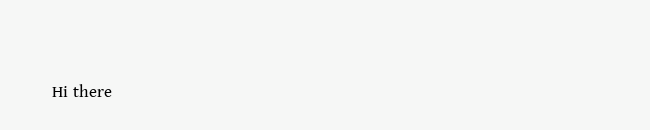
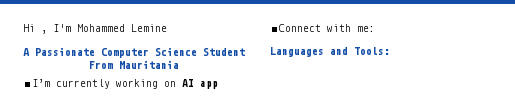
[72,84,112,97] there -> [41,24,167,34] [23,47,245,58] [89,60,179,69] [32,79,219,89] [279,24,376,32] [270,47,390,57] , I'm Mohammed Lemine // A Passionate Computer Science Student From Mauritania // I’m currently working on AI app // Connect with me: // Languages and Tools:

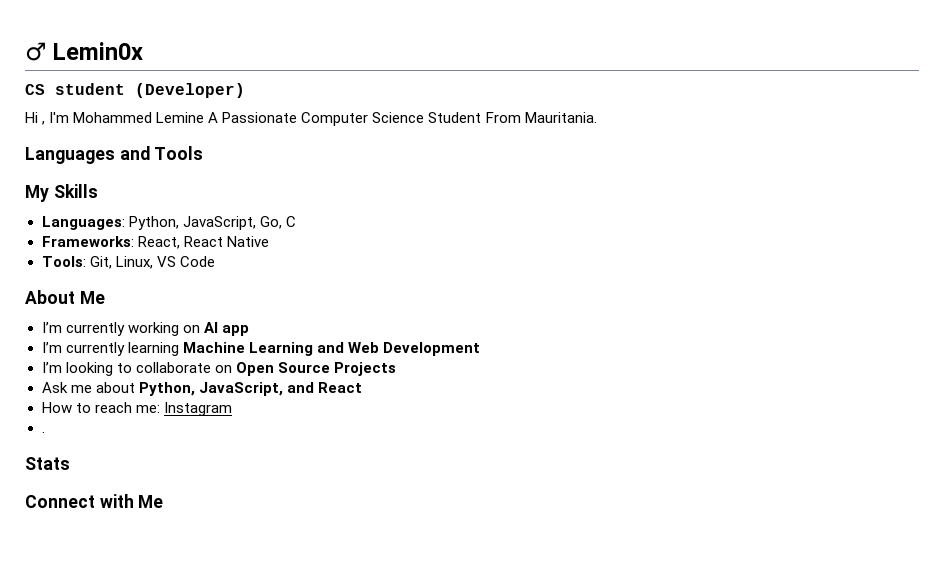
(23, 28) none -> [25,42,144,61] [25,83,245,98] ♂ Lemin0x // CS student (Developer) //
(167, 28) // -> (205, 117) none
[119,60,179,69] Mauritania -> [524,112,597,123] [25,146,204,164] [25,184,98,202] [41,216,296,230] [41,236,269,249] [41,256,215,269] [25,290,105,304] Mauritania. // Languages and Tools // My Skills // Languages: Python, JavaScript, Go, C // Frameworks: React, React Native // Tools: Git, Linux, VS Code // About Me
[279,24,376,32] [270,47,390,57] Connect with me: // Languages and Tools: -> [41,342,480,356] [41,362,396,376] [41,382,362,396] [41,402,232,416] [41,431,45,433] [25,457,70,470] [25,494,164,508] I’m currently learning Machine Learning and Web Development // I’m looking to collaborate on Open Source Projects // Ask me about Python, JavaScript, and React // How to reach me: Instagram // . // Stats // Connect with Me

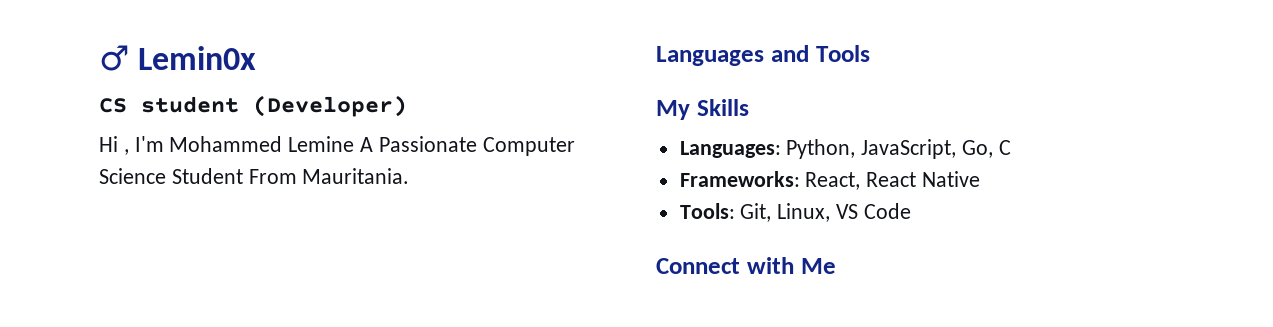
[25,290,105,304] [41,322,249,336] [41,342,480,356] [41,362,396,376] [41,382,362,396] [41,402,232,416] [41,431,45,433] [25,457,70,470] // About Me // I’m currently working on AI app // I’m currently learning Machine Learning and Web Development // I’m looking to collaborate on Open Source Projects // Ask me about Python, JavaScript, and React // How to reach me: Instagram // . // Stats -> (911, 211) none

